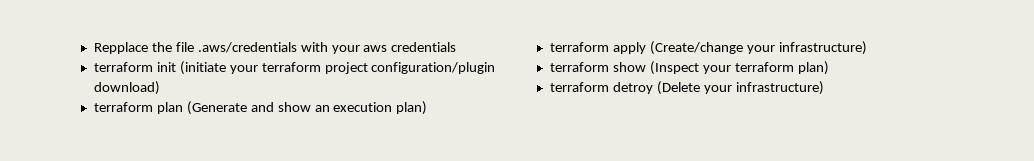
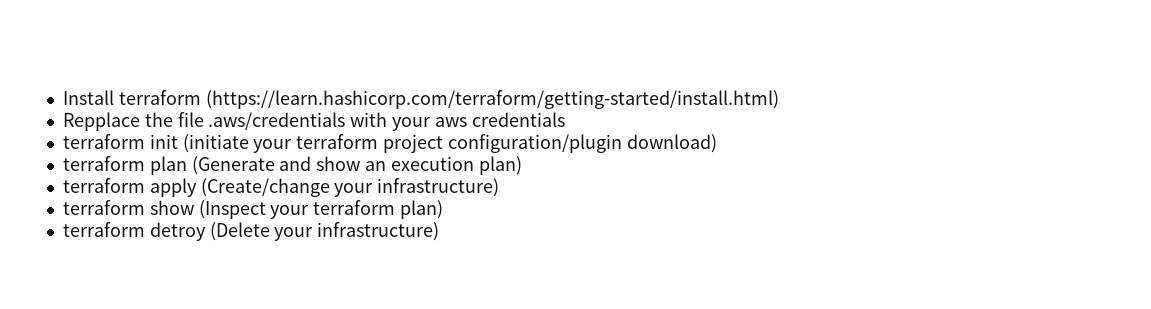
(93, 48) none -> [62,90,779,109] Install terraform (https://learn.hashicorp.com/terraform/getting-started/install.html) //

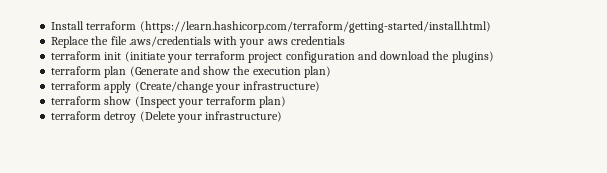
[62,112,140,131] Repplace -> [51,36,90,48] Replace
[447,134,717,153] configuration/plugin download) -> [285,51,494,63] configuration and download the plugins)
[365,161,387,171] an -> [233,66,251,75] the

